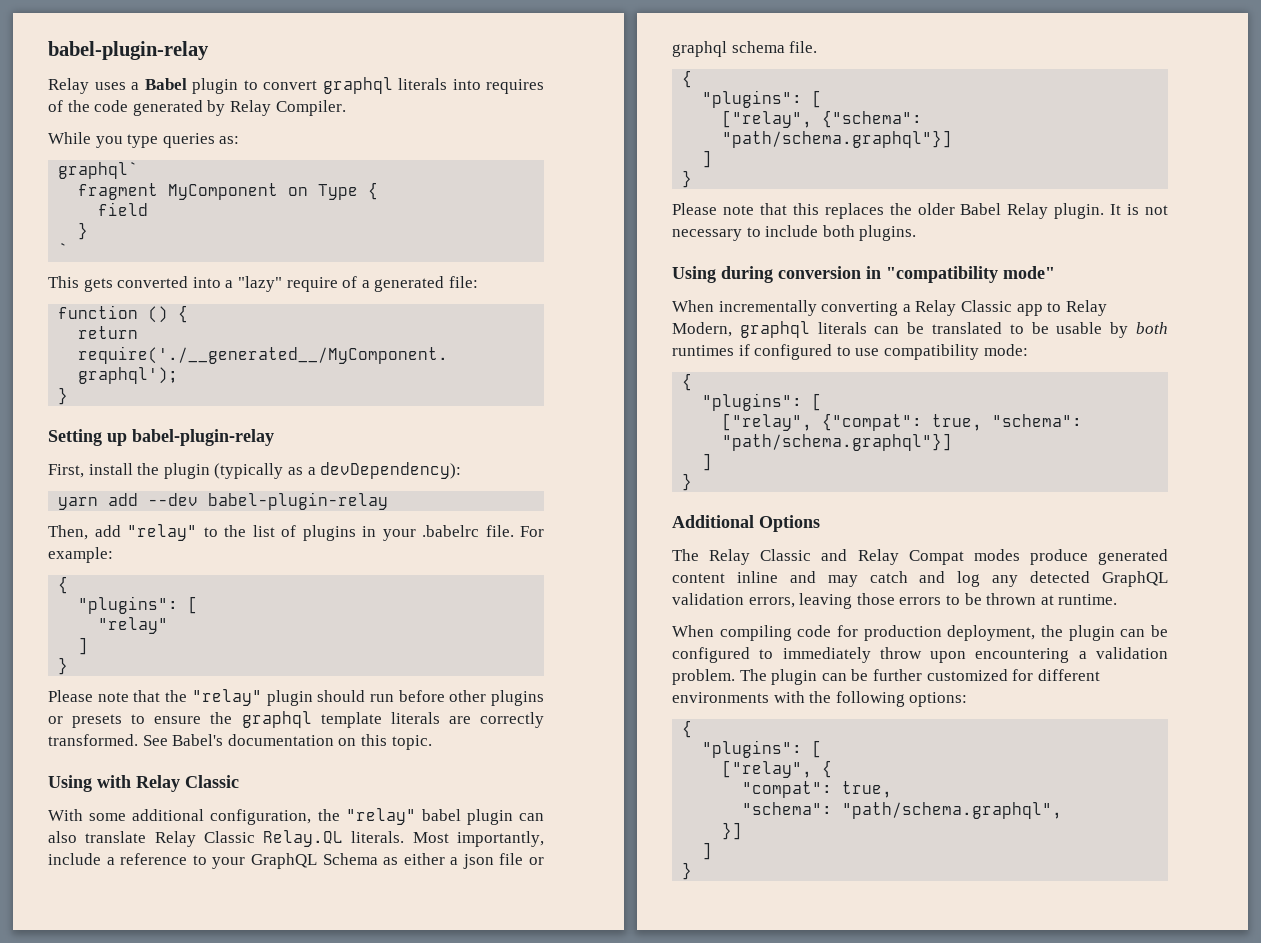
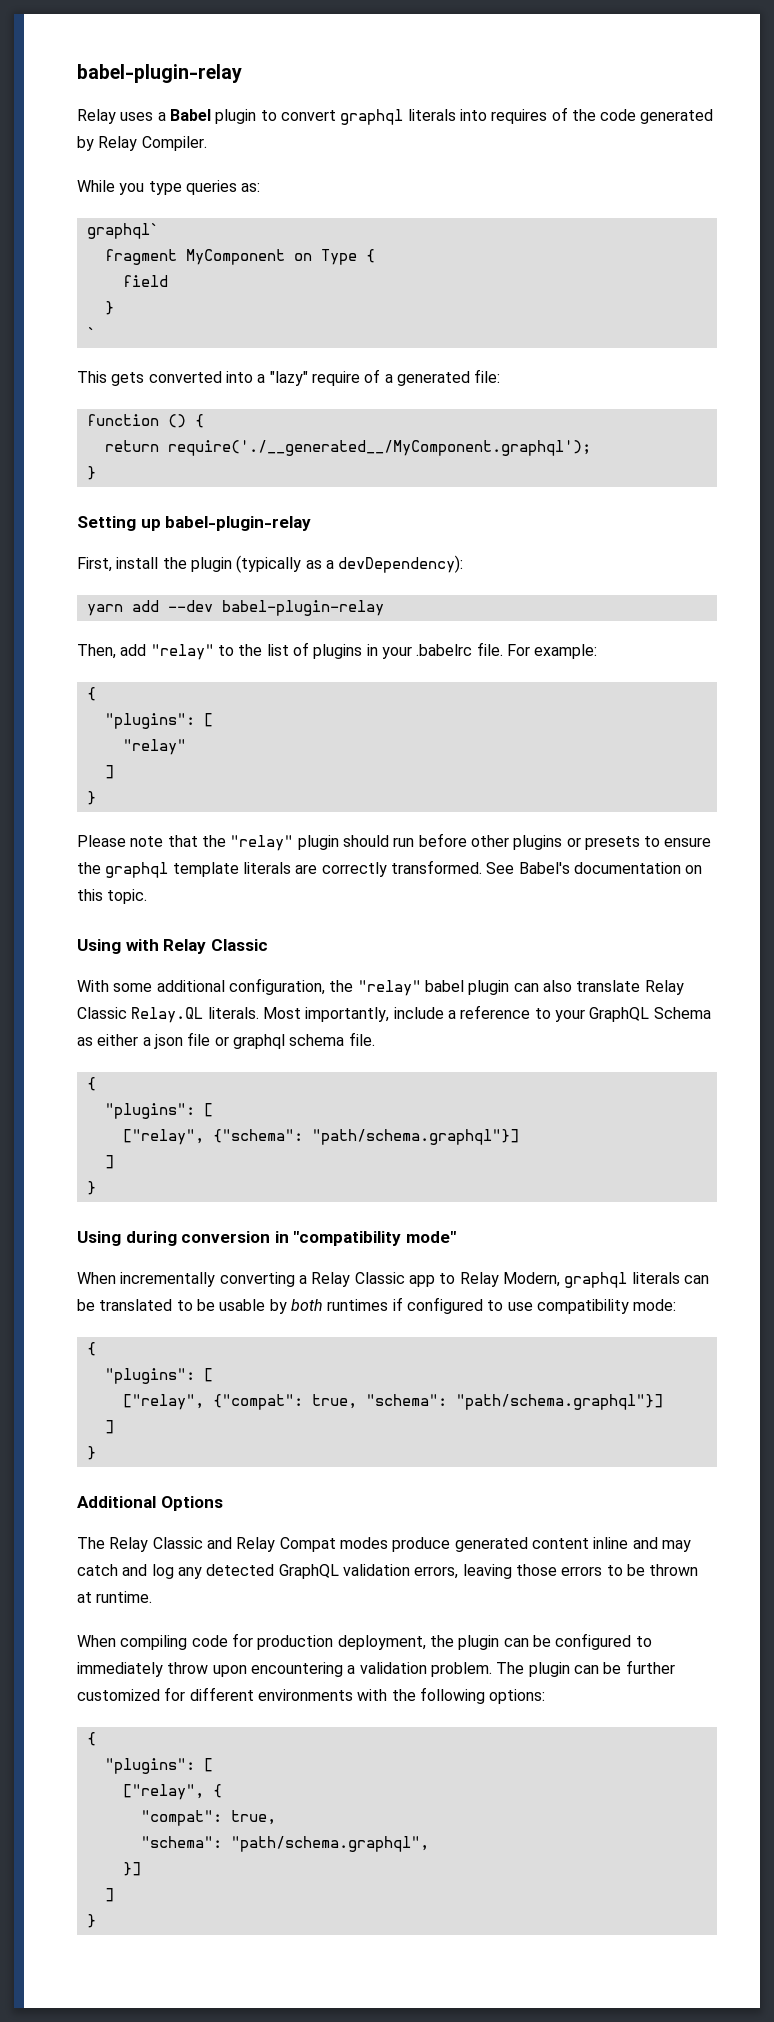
[672,203,1168,219] [672,225,917,241] // Please note that this replaces the older Babel Relay plugin. It is not necessary to include both plugins. -> (96, 1188) none

